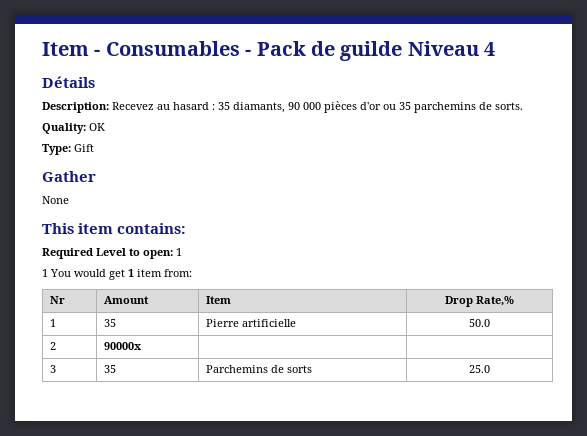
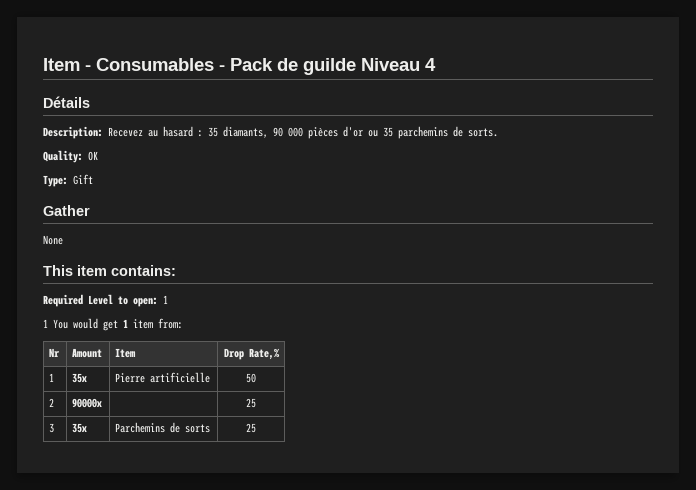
[104,319,117,327] 35 -> [72,373,88,383] 35x
[469,319,490,327] 50.0 -> [246,373,256,383] 50
(143, 346) none -> [246,398,256,408] 25
[104,365,117,373] 35 -> [72,423,88,433] 35x
[469,365,490,373] 25.0 -> [246,423,256,433] 25

